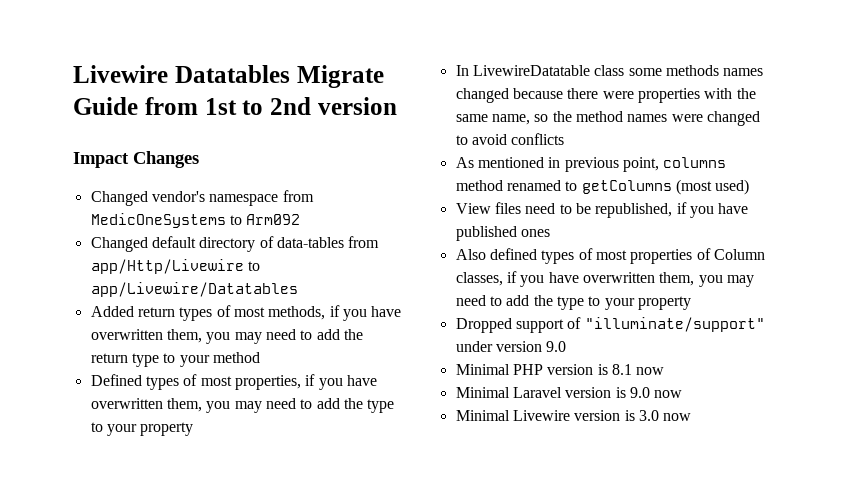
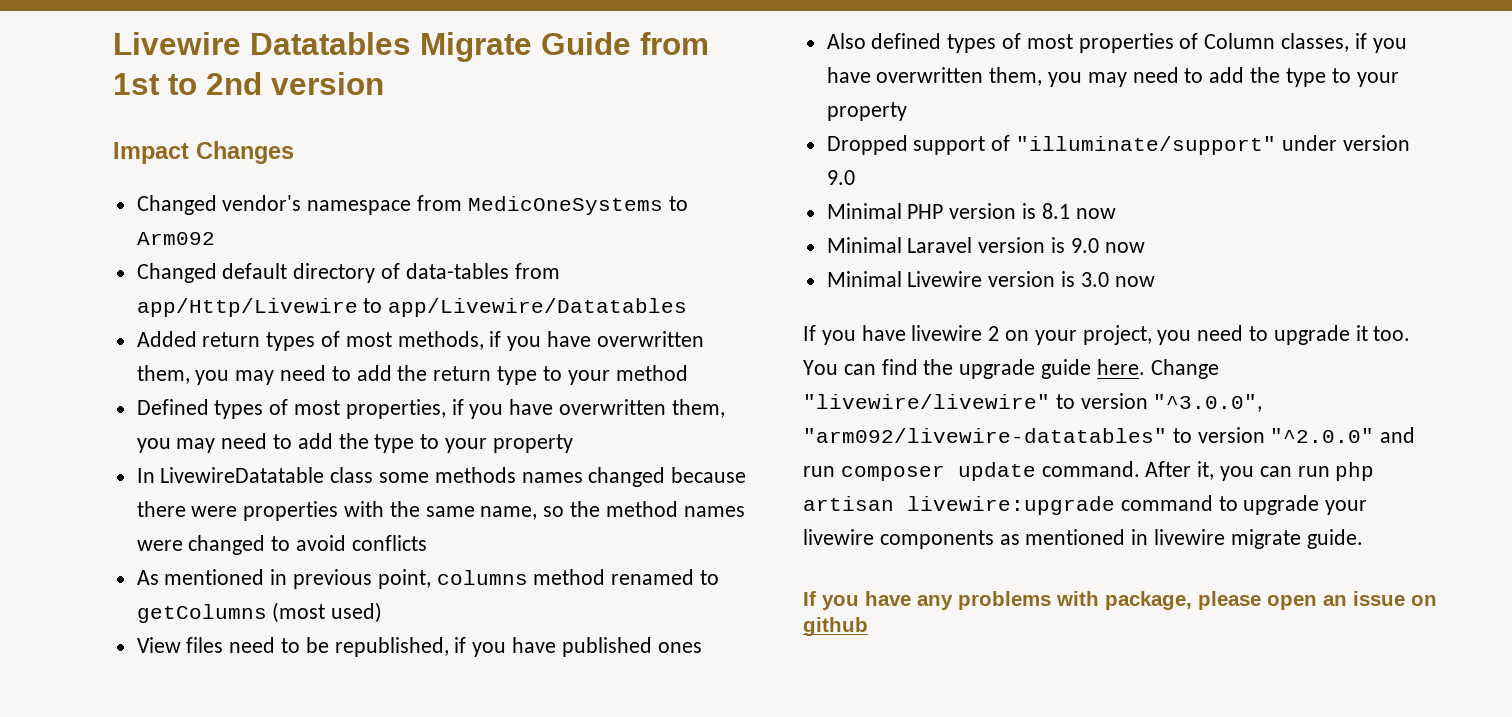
(692, 417) none -> [803,325,1411,345] [803,359,1219,379] [803,393,1263,412] [803,427,1416,443] [803,461,1375,481] [803,495,1368,515] [803,529,1363,549] [803,591,1437,610] [803,617,868,636] // If you have livewire 2 on your project, you need to upgrade it too. You can find the upgrade guide here. Change "livewire/livewire" to version "^3.0.0", "arm092/livewire-datatables" to version "^2.0.0" and run composer update command. After it, you can run php artisan livewire:upgrade command to upgrade your livewire components as mentioned in livewire migrate guide. // If you have any problems with package, please open an issue on github

